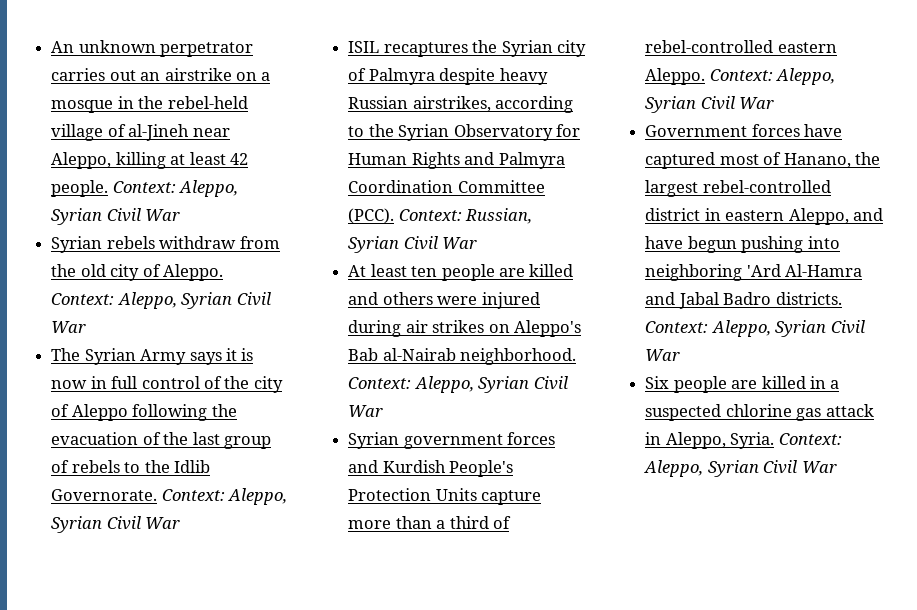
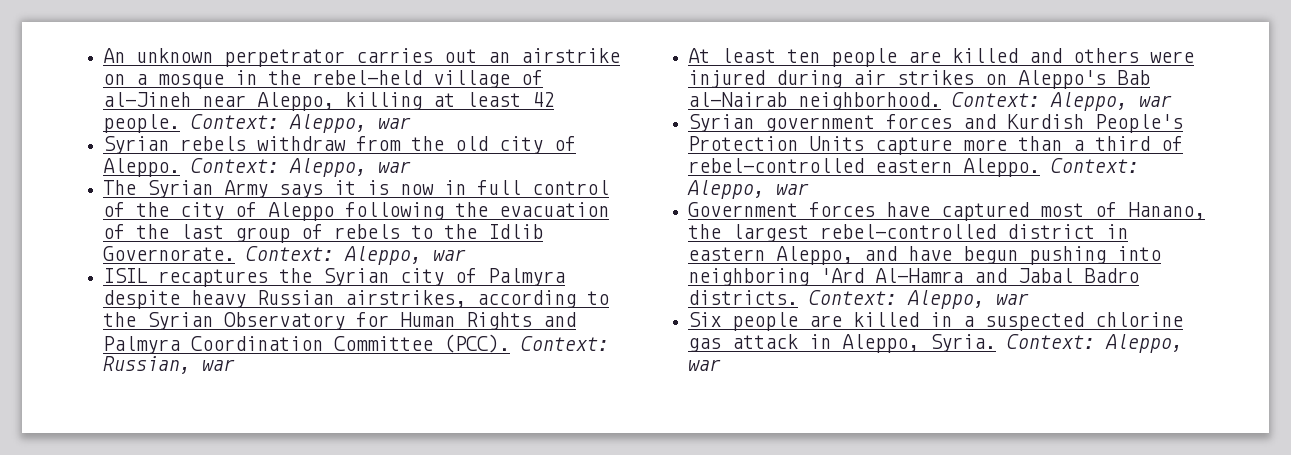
[51,208,181,225] Syrian Civil War -> [378,117,412,129] war
[181,292,271,309] [51,321,87,333] Syrian Civil War -> [378,161,412,173] war
[51,516,181,533] Syrian Civil War -> [433,249,467,261] war
[348,236,478,253] Syrian Civil War -> [202,359,236,371] war
[478,376,568,393] [348,405,384,417] Syrian Civil War -> [1139,95,1173,107] war
[645,96,775,113] Syrian Civil War -> [776,183,810,195] war
[775,320,865,337] [645,349,681,361] Syrian Civil War -> [996,293,1030,305] war
[707,460,837,477] Syrian Civil War -> [688,359,722,371] war

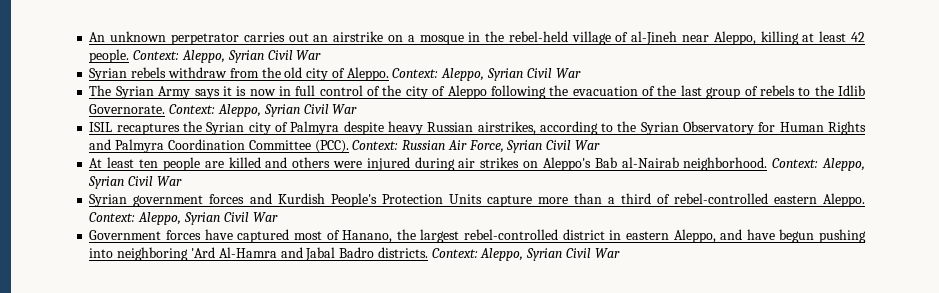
[378,117,412,129] war -> [227,50,322,63] Syrian Civil War
[378,161,412,173] war -> [486,68,581,81] Syrian Civil War
[433,249,467,261] war -> [263,104,358,117] Syrian Civil War
[103,356,236,374] Russian, war -> [402,140,600,153] Russian Air Force, Syrian Civil War
[1139,95,1173,107] war -> [88,176,182,189] Syrian Civil War
[776,183,810,195] war -> [183,212,278,225] Syrian Civil War
[996,293,1030,305] [688,312,1184,331] [688,334,1184,353] [688,359,722,371] war // Six people are killed in a suspected chlorine gas attack in Aleppo, Syria. Context: Aleppo, war -> [526,248,620,261] Syrian Civil War

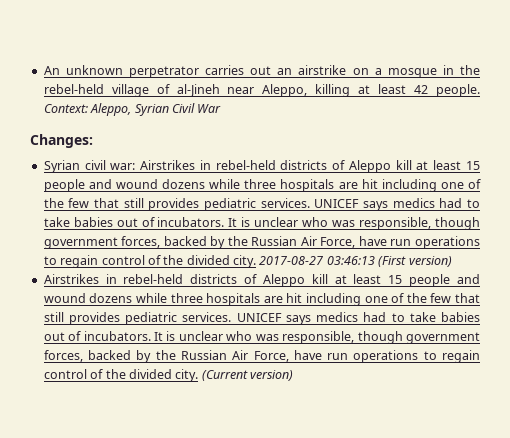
[89,67,581,81] [89,85,865,99] [89,104,358,117] [89,121,867,135] [89,139,600,153] [89,157,865,171] [88,176,182,189] [89,193,866,207] [89,212,278,225] [89,229,866,243] [89,247,620,261] // Syrian rebels withdraw from the old city of Aleppo. Context: Aleppo, Syrian Civil War // The Syrian Army says it is now in full control of the city of Aleppo following the evacuation of the last group of rebels to the Idlib Governorate. Context: Aleppo, Syrian Civil War // ISIL recaptures the Syrian city of Palmyra despite heavy Russian airstrikes, according to the Syrian Observatory for Human Rights and Palmyra Coordination Committee (PCC). Context: Russian Air Force, Syrian Civil War // At least ten people are killed and others were injured during air strikes on Aleppo's Bab al-Nairab neighborhood. Context: Aleppo, Syrian Civil War // Syrian government forces and Kurdish People's Protection Units capture more than a third of rebel-controlled eastern Aleppo. Context: Aleppo, Syrian Civil War // Government forces have captured most of Hanano, the largest rebel-controlled district in eastern Aleppo, and have begun pushing into neighboring 'Ard Al-Hamra and Jabal Badro districts. Context: Aleppo, Syrian Civil War -> [30,134,93,148] [43,160,480,173] [43,179,482,192] [43,198,481,211] [43,217,481,230] [43,236,480,249] [43,255,452,268] [43,274,480,287] [43,293,481,306] [43,312,481,325] [43,331,481,344] [43,350,481,363] [43,369,293,382] // Changes: // Syrian civil war: Airstrikes in rebel-held districts of Aleppo kill at least 15 people and wound dozens while three hospitals are hit including one of the few that still provides pediatric services. UNICEF says medics had to take babies out of incubators. It is unclear who was responsible, though government forces, backed by the Russian Air Force, have run operations to regain control of the divided city. 2017-08-27 03:46:13 (First version) // Airstrikes in rebel-held districts of Aleppo kill at least 15 people and wound dozens while three hospitals are hit including one of the few that still provides pediatric services. UNICEF says medics had to take babies out of incubators. It is unclear who was responsible, though government forces, backed by the Russian Air Force, have run operations to regain control of the divided city. (Current version)

